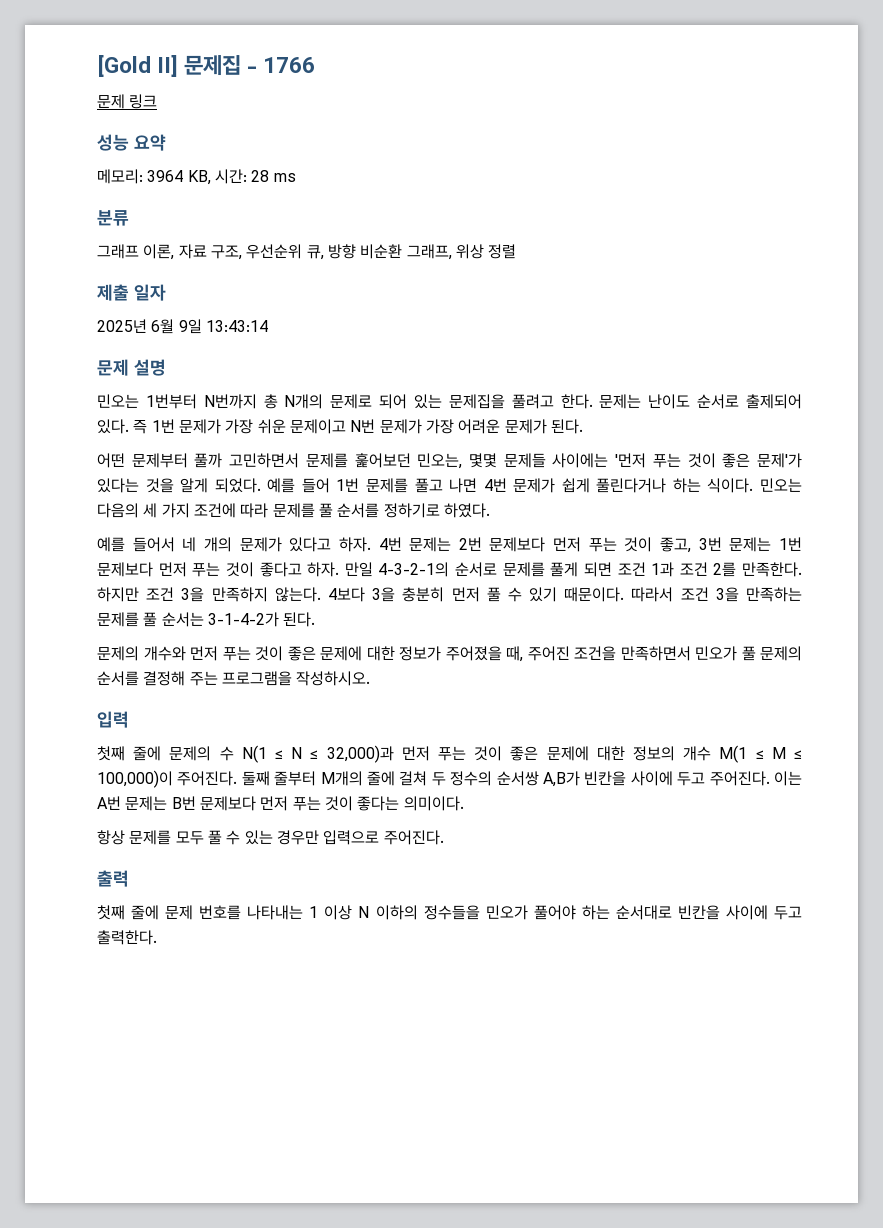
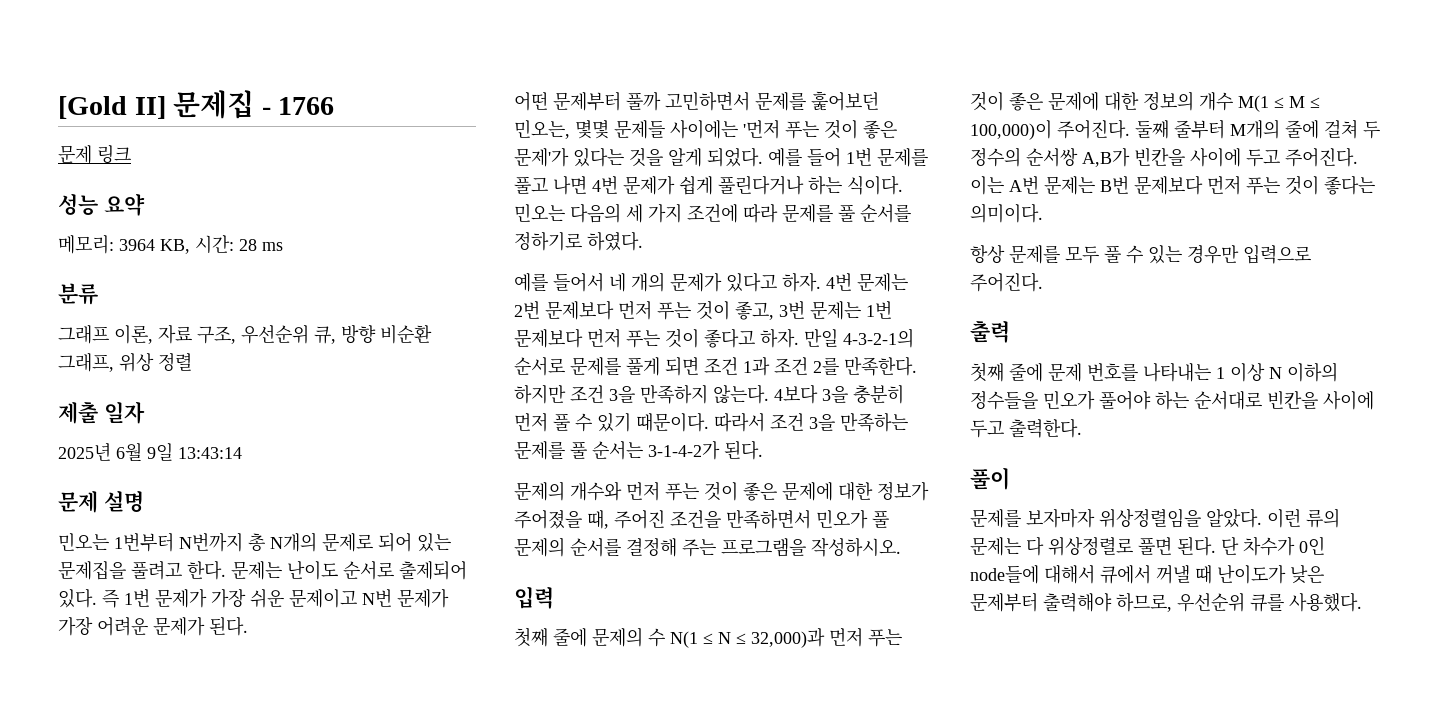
(157, 937) none -> [970,467,1010,490] [970,508,1340,528] [970,536,1325,556] [970,565,1324,584] [970,592,1362,612] // 풀이 // 문제를 보자마자 위상정렬임을 알았다. 이런 류의 문제는 다 위상정렬로 풀면 된다. 단 차수가 0인 node들에 대해서 큐에서 꺼낼 때 난이도가 낮은 문제부터 출력해야 하므로, 우선순위 큐를 사용했다.

